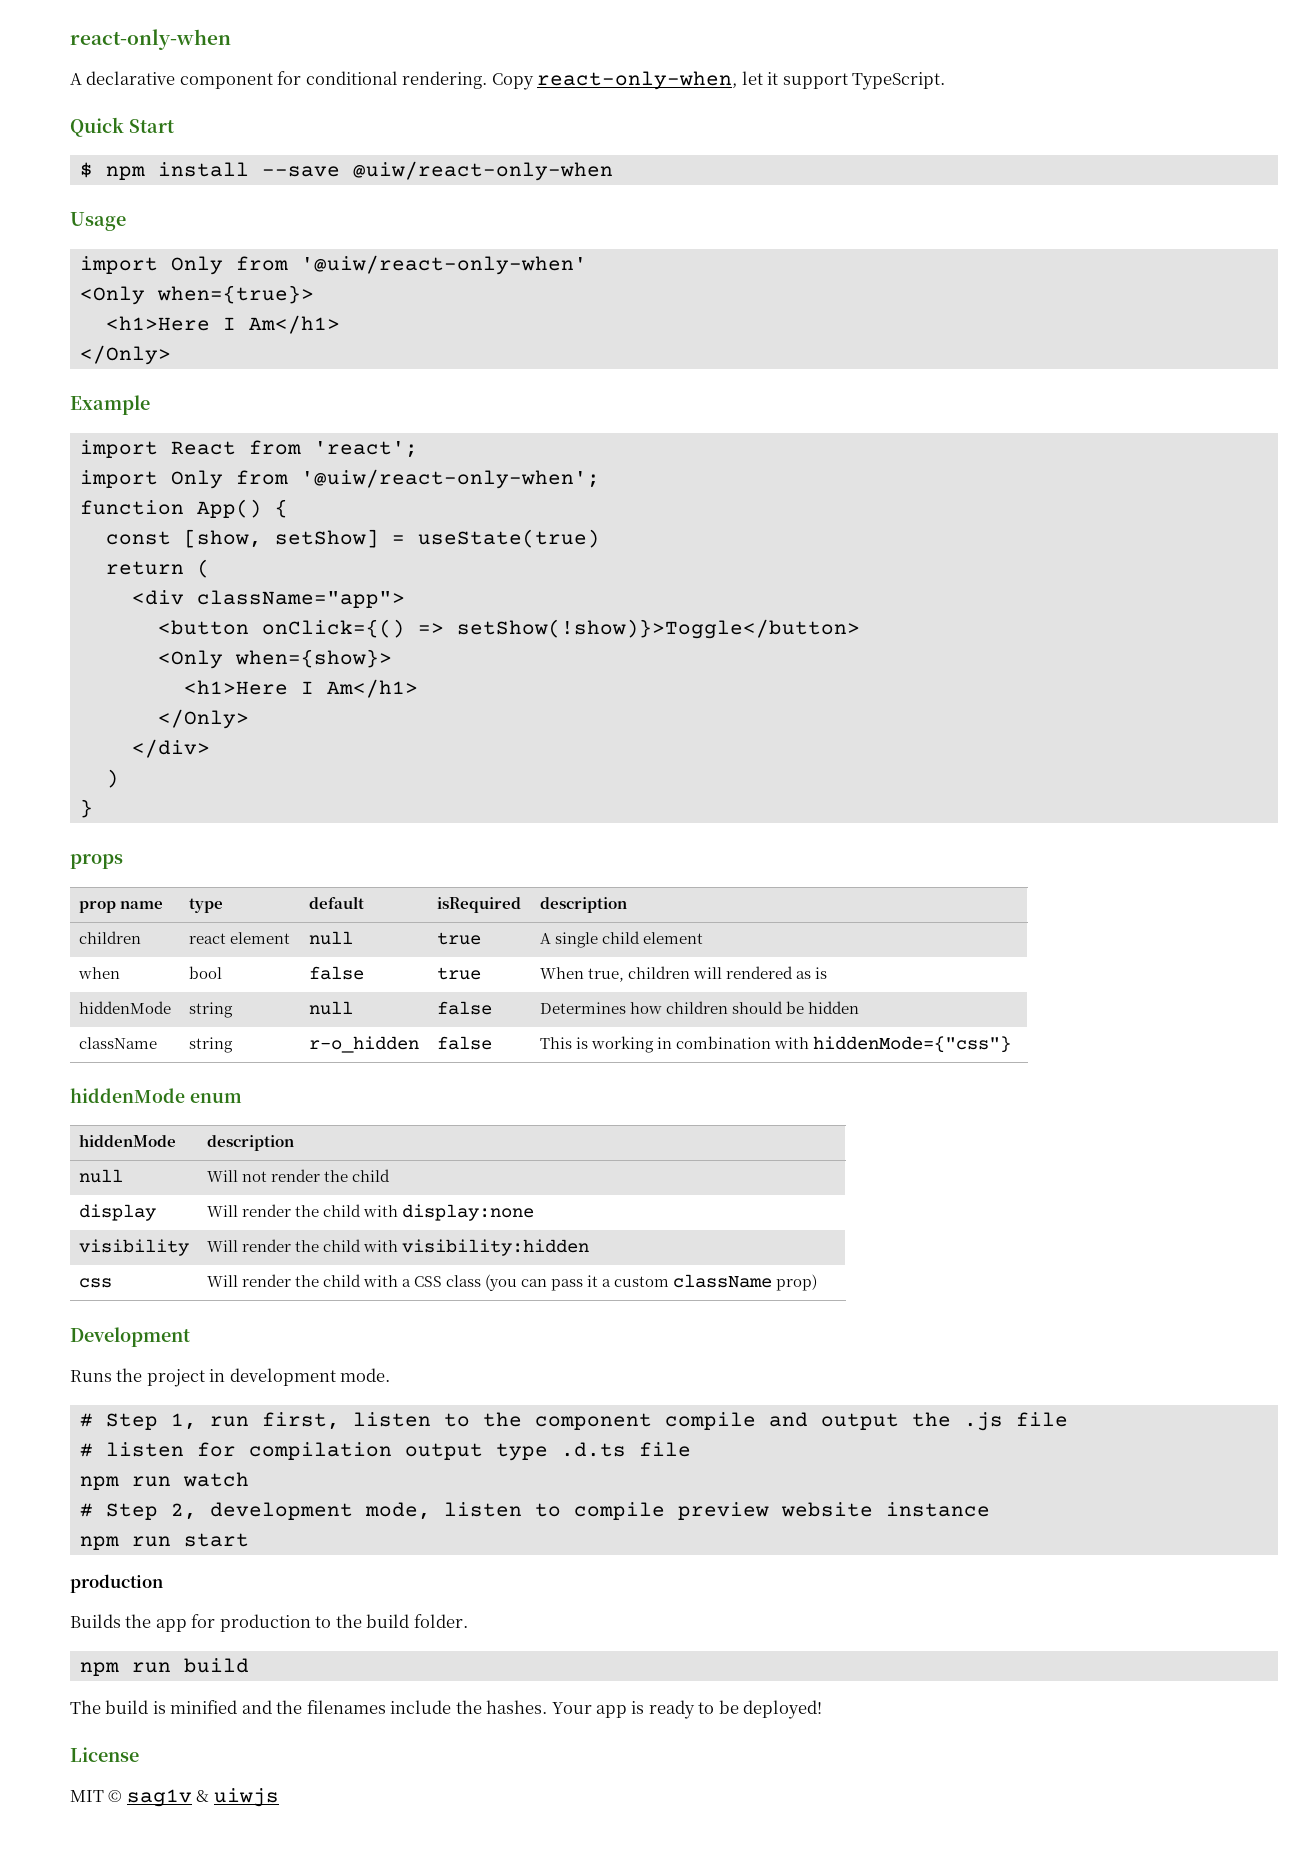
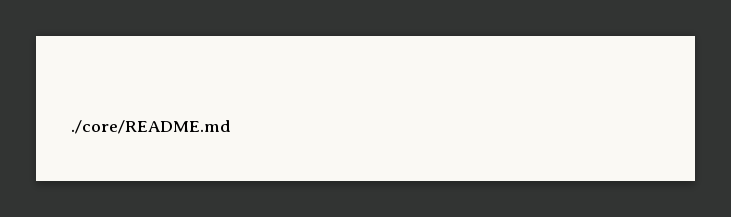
[70,29,231,50] [70,71,946,90] [70,117,174,137] [79,161,613,181] [70,212,126,231] [79,255,587,275] [79,285,314,305] [105,315,340,334] [79,345,171,365] [70,395,150,415] [79,440,418,458] [79,469,600,489] [79,499,288,518] [105,529,600,548] [105,559,210,578] [131,590,405,608] [157,619,860,639] [157,649,392,669] [183,679,418,698] [157,709,249,729] [131,739,210,758] [105,769,119,788] [79,799,93,818] [70,854,123,869] [78,901,163,913] [188,898,223,913] [308,896,364,909] [436,897,521,913] [539,897,627,913] [78,931,141,944] [188,932,290,944] [308,931,353,945] [436,932,481,945] [539,931,703,948] [77,967,120,979] [188,966,222,979] [308,966,364,980] [436,967,481,980] [539,966,827,982] [78,1001,171,1014] [188,1002,233,1018] [308,1001,353,1015] [436,1001,492,1015] [539,1001,859,1014] [78,1037,157,1049] [188,1037,233,1053] [308,1036,419,1053] [436,1036,492,1050] [539,1036,1011,1053] [70,1088,242,1103] [78,1134,176,1147] [206,1135,294,1151] [78,1169,123,1183] [206,1169,390,1182] [78,1204,156,1221] [206,1204,534,1221] [78,1239,189,1256] [206,1239,589,1256] [78,1278,112,1288] [206,1274,818,1291] [70,1327,190,1347] [70,1368,391,1387] [79,1412,1068,1431] [79,1442,691,1461] [79,1472,249,1490] [79,1502,990,1520] [79,1533,249,1550] [70,1574,163,1593] [70,1614,468,1632] [79,1658,249,1676] [70,1700,823,1719] [70,1747,139,1762] [70,1788,279,1807] react-only-when // A declarative component for conditional rendering. Copy react-only-when, let it support TypeScript. // Quick Start // $ npm install --save @uiw/react-only-when // Usage // import Only from '@uiw/react-only-when' // <Only when={true}> // <h1>Here I Am</h1> // </Only> // Example // import React from 'react'; // import Only from '@uiw/react-only-when'; // function App() { // const [show, setShow] = useState(true) // return ( // <div className="app"> // <button onClick={() => setShow(!show)}>Toggle</button> // <Only when={show}> // <h1>Here I Am</h1> // </Only> // </div> // ) // } // props // prop name | type | default | isRequired | description // children | react element | null | true | A single child element // when | bool | false | true | When true, children will rendered as is // hiddenMode | string | null | false | Determines how children should be hidden // className | string | r-o_hidden | false | This is working in combination with hiddenMode={"css"} // hiddenMode enum // hiddenMode | description // null | Will not render the child // display | Will render the child with display:none // visibility | Will render the child with visibility:hidden // css | Will render the child with a CSS class (you can pass it a custom className prop) // Development // Runs the project in development mode. // # Step 1, run first, listen to the component compile and output the .js file // # listen for compilation output type .d.ts file // npm run watch // # Step 2, development mode, listen to compile preview website instance // npm run start // production // Builds the app for production to the build folder. // npm run build // The build is minified and the filenames include the hashes. Your app is ready to be deployed! // License // MIT © sag1v & uiwjs -> [71,120,231,134] ./core/README.md

